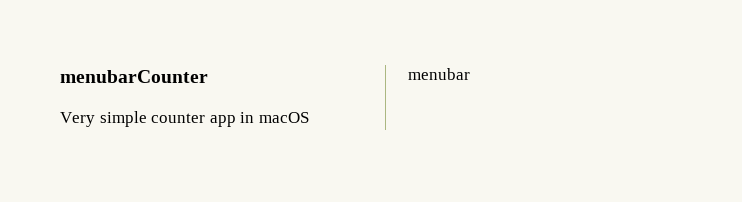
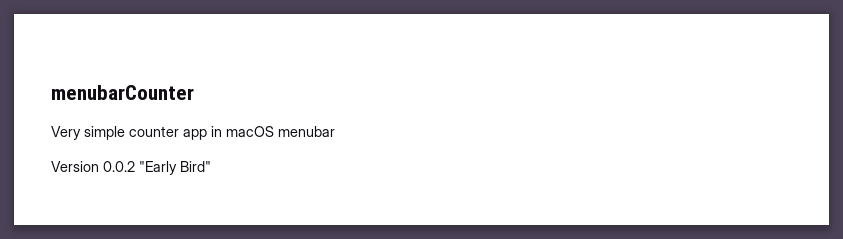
(470, 74) none -> [51,161,211,175] // Version 0.0.2 "Early Bird"

